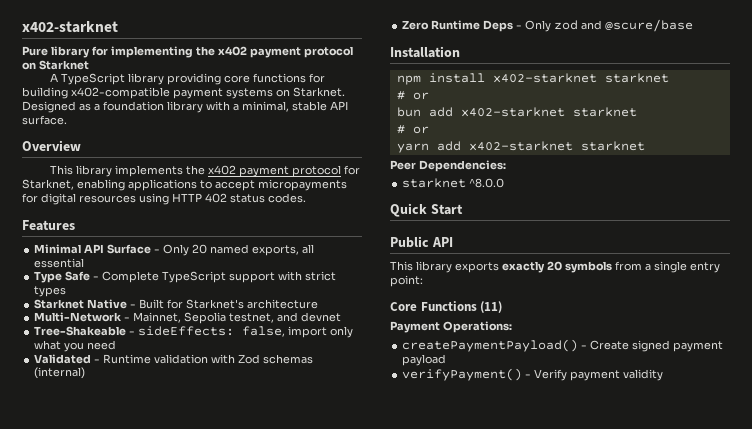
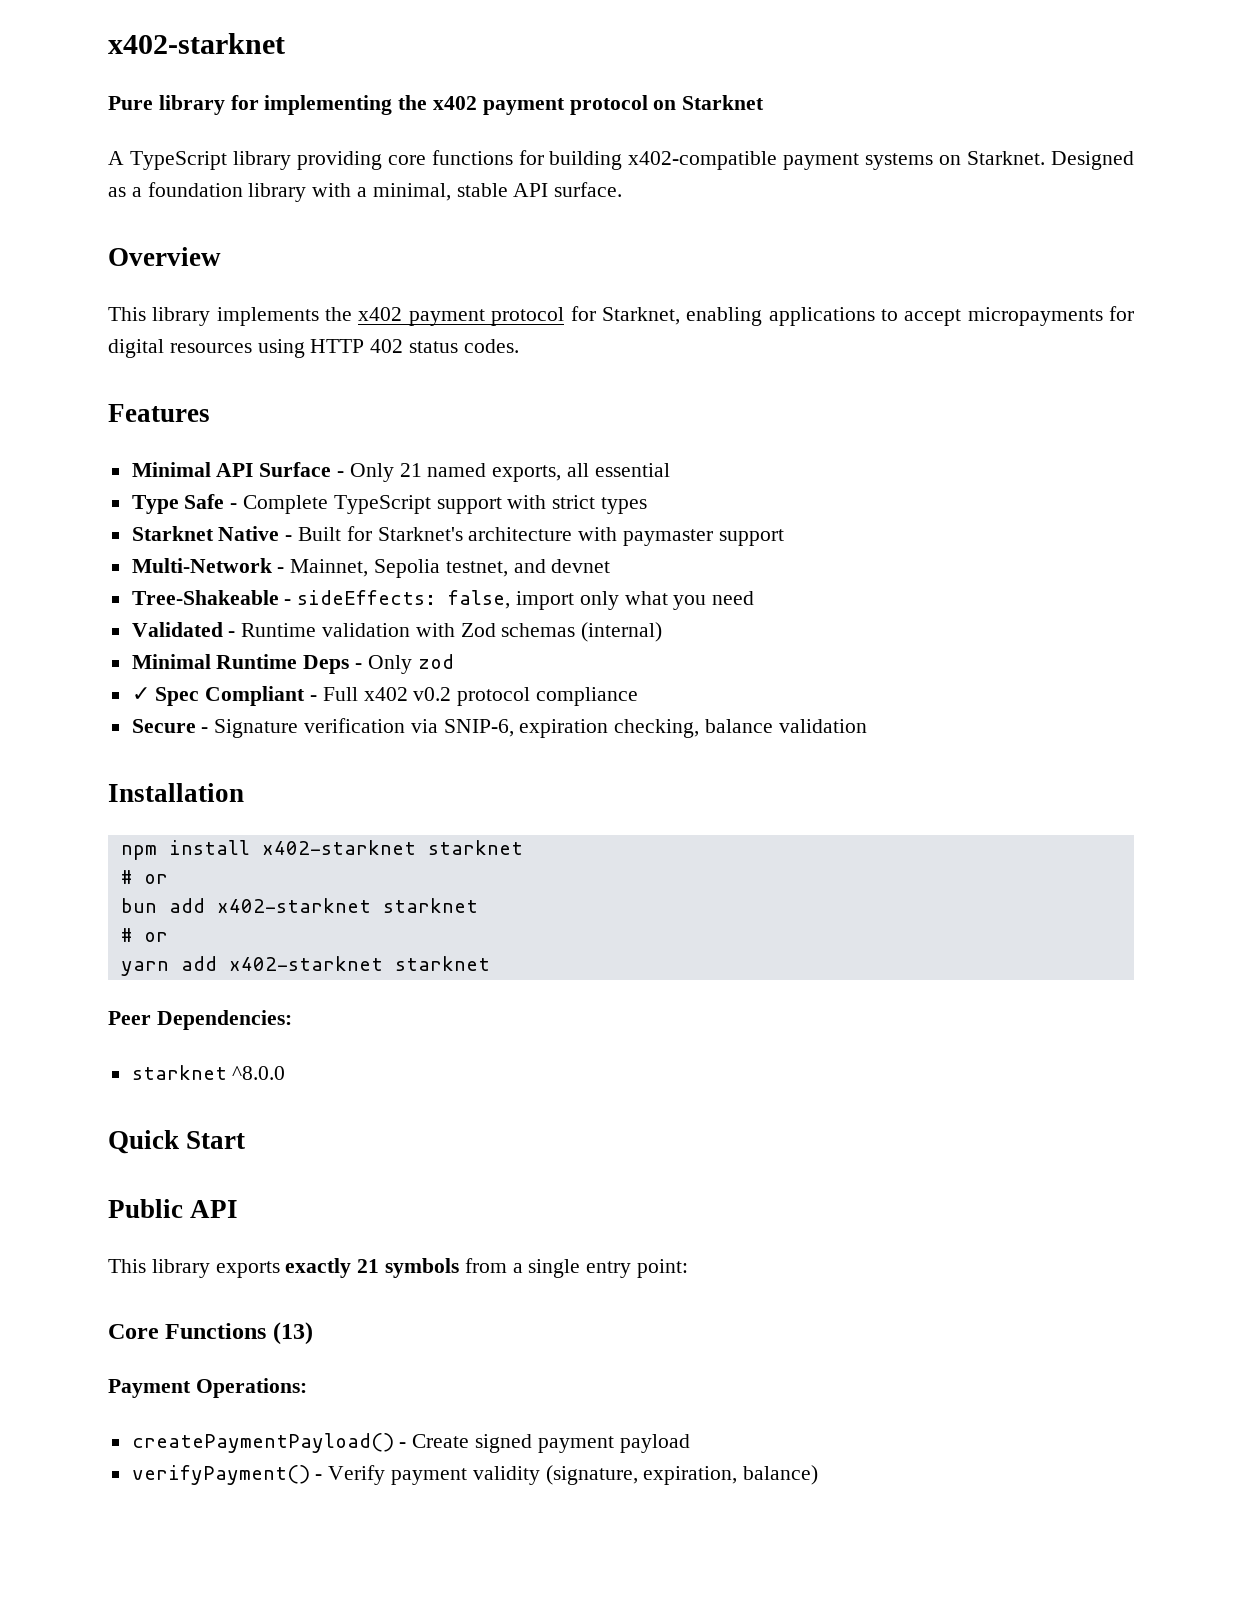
[192,244,208,254] 20 -> [399,463,422,477] 21
(319, 304) none -> [578,527,784,546] with paymaster support
[402,20,430,30] Zero -> [131,654,211,669] Minimal
[581,19,694,32] and @scure/base -> [131,686,639,706] [131,718,867,738] // ✓ Spec Compliant - Full x402 v0.2 protocol compliance // Secure - Signature verification via SNIP-6, expiration checking, balance validation
[547,261,562,271] 20 -> [357,1259,380,1273] 21
[480,301,503,313] (11) -> [272,1322,313,1345] (13)
(664, 375) none -> [545,1465,819,1485] (signature, expiration, balance)

